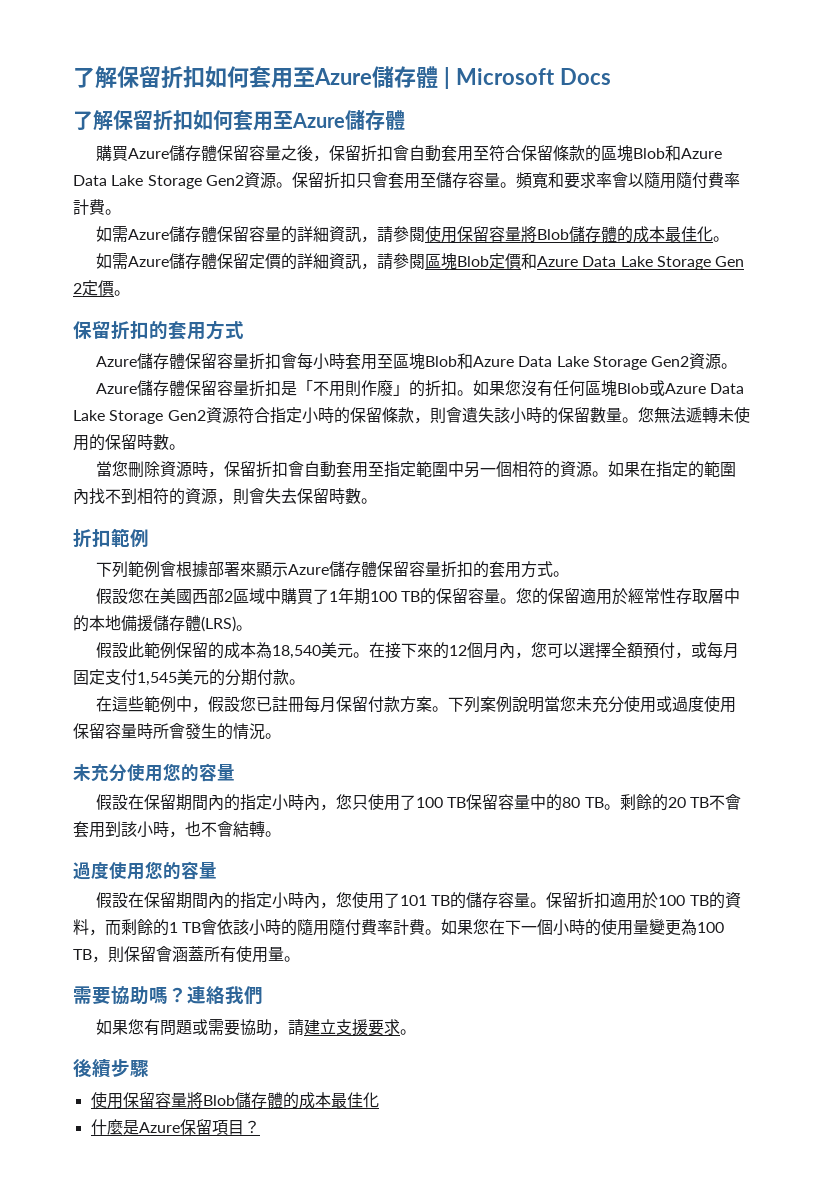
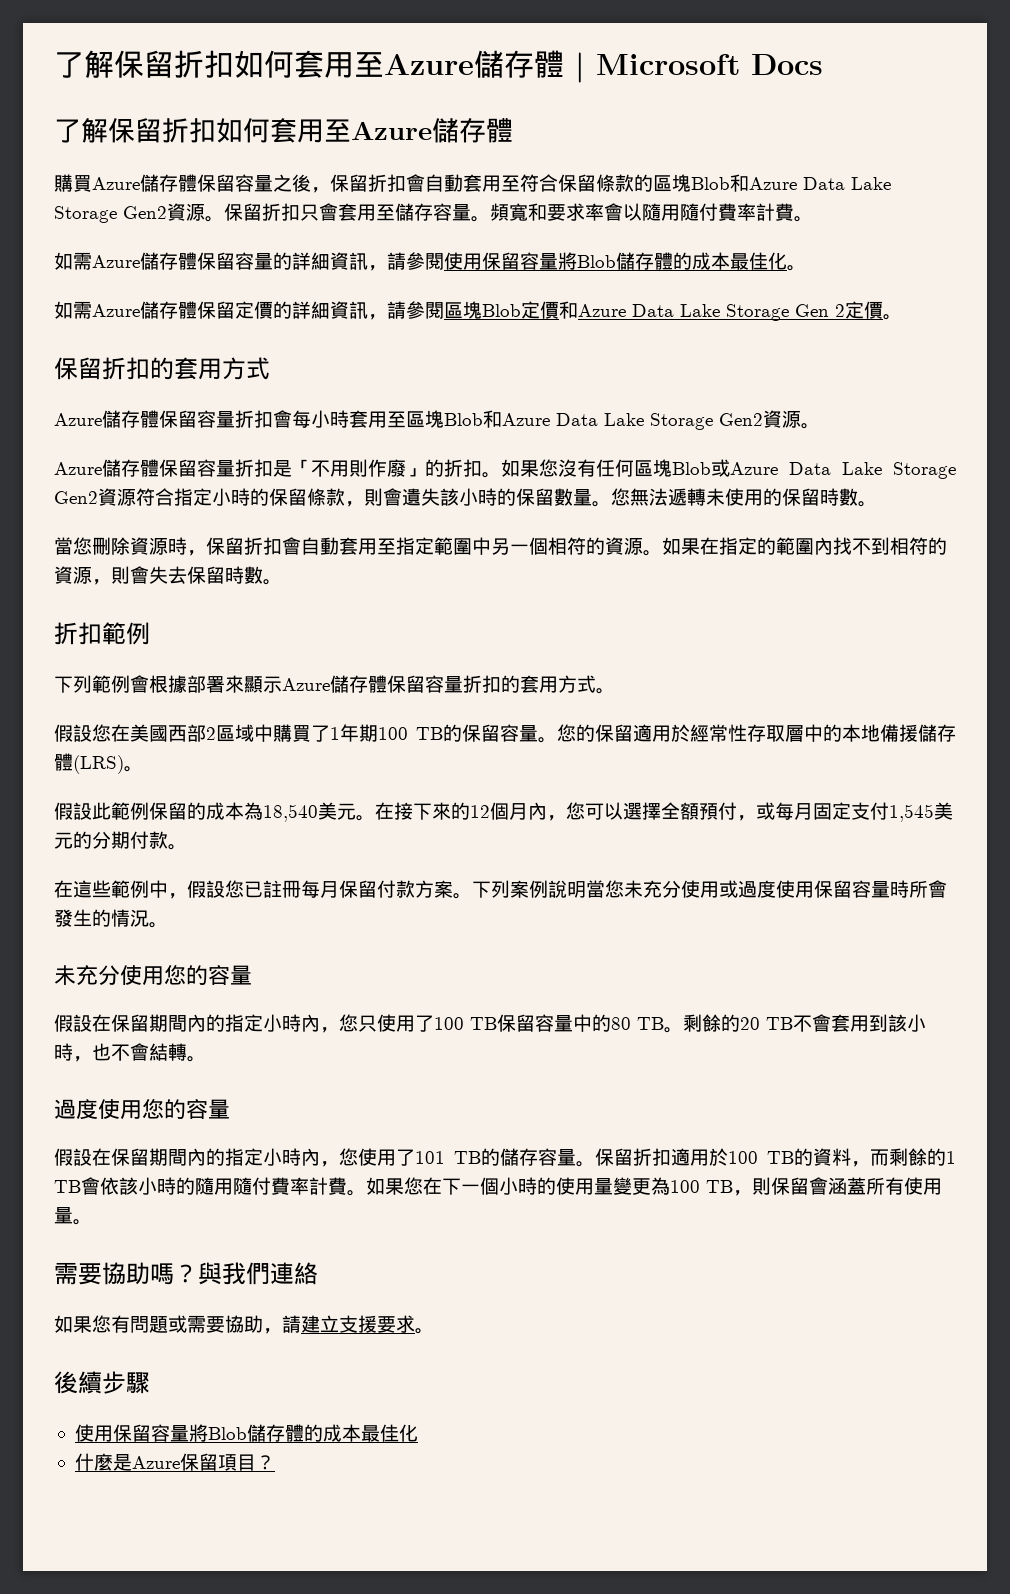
(187, 995) none -> [198,1262,270,1285] 與我們
[225,986,263,1005] 我們 -> (318, 1273) none

